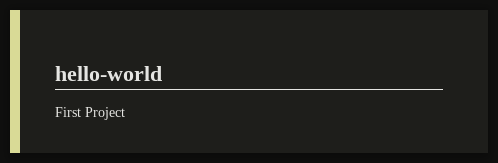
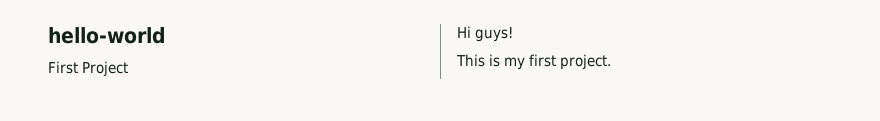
(125, 113) none -> [457,26,514,42] [456,54,612,70] // Hi guys! // This is my first project.

